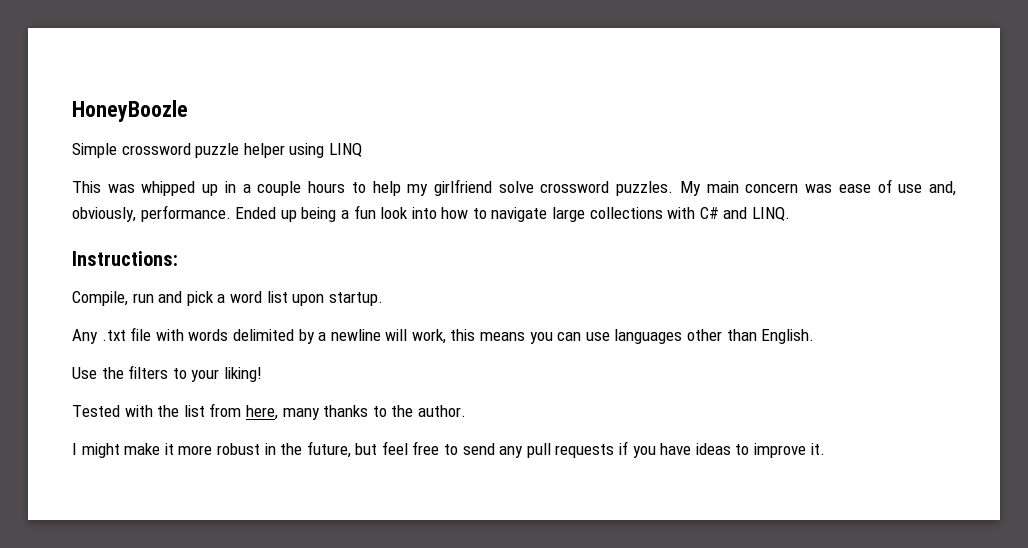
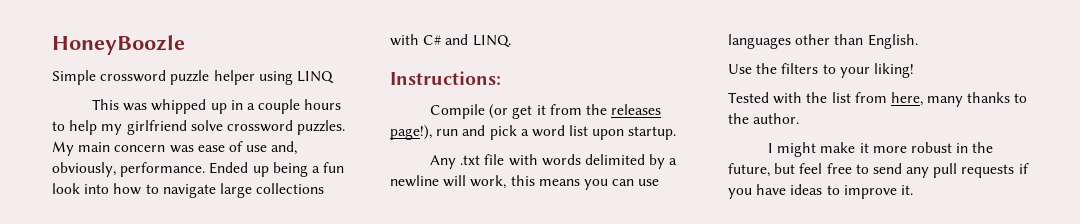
[72,291,128,306] Compile, -> [429,104,662,119] [390,125,432,140] Compile (or get it from the releases page!),

